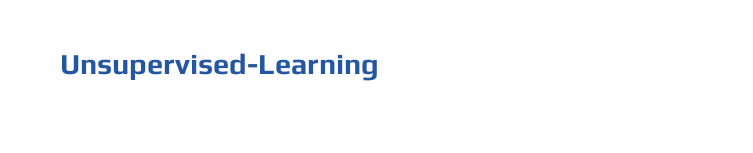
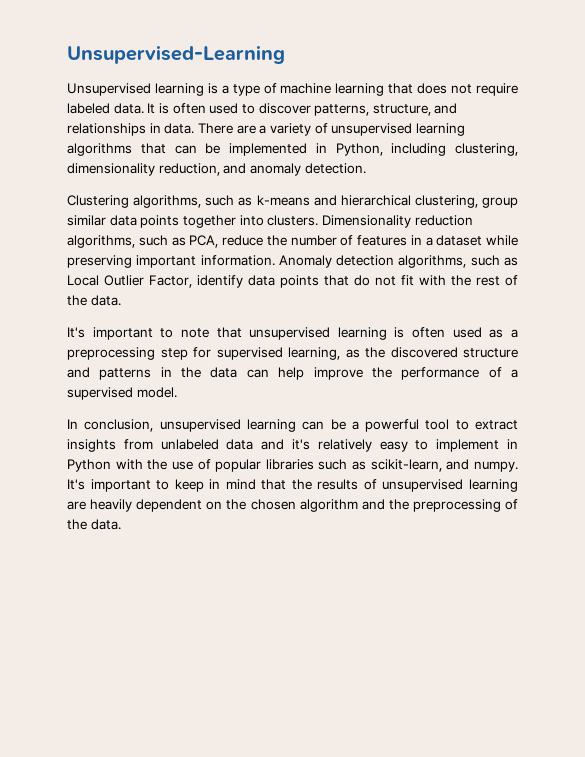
(379, 67) none -> [67,83,519,96] [67,103,458,116] [67,123,465,136] [67,143,518,156] [67,163,366,176] [67,195,518,208] [67,215,473,228] [67,235,518,248] [67,255,518,268] [67,275,518,288] [67,295,121,306] [67,327,518,340] [67,347,518,360] [67,367,518,380] [67,387,177,400] [67,419,519,432] [67,439,519,452] [67,459,518,472] [67,479,518,492] [67,499,518,512] [67,519,121,530] // Unsupervised learning is a type of machine learning that does not require labeled data. It is often used to discover patterns, structure, and relationships in data. There are a variety of unsupervised learning algorithms that can be implemented in Python, including clustering, dimensionality reduction, and anomaly detection. // Clustering algorithms, such as k-means and hierarchical clustering, group similar data points together into clusters. Dimensionality reduction algorithms, such as PCA, reduce the number of features in a dataset while preserving important information. Anomaly detection algorithms, such as Local Outlier Factor, identify data points that do not fit with the rest of the data. // It's important to note that unsupervised learning is often used as a preprocessing step for supervised learning, as the discovered structure and patterns in the data can help improve the performance of a supervised model. // In conclusion, unsupervised learning can be a powerful tool to extract insights from unlabeled data and it's relatively easy to implement in Python with the use of popular libraries such as scikit-learn, and numpy. It's important to keep in mind that the results of unsupervised learning are heavily dependent on the chosen algorithm and the preprocessing of the data.

